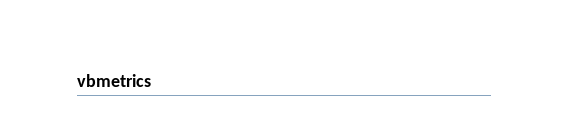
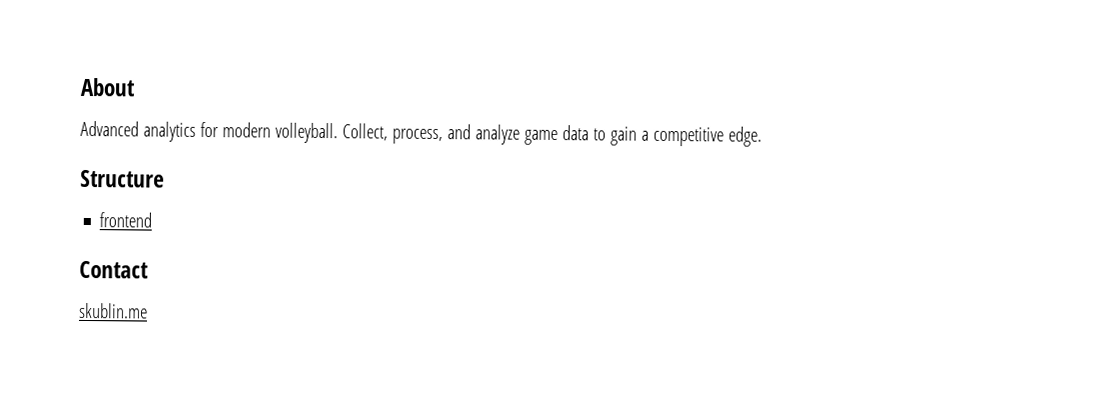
[77,74,151,87] vbmetrics -> [80,77,135,97] [80,120,762,147] [80,169,165,188] [99,212,153,228] [79,260,148,279] [79,302,148,319] About // Advanced analytics for modern volleyball. Collect, process, and analyze game data to gain a competitive edge. // Structure // frontend // Contact // skublin.me

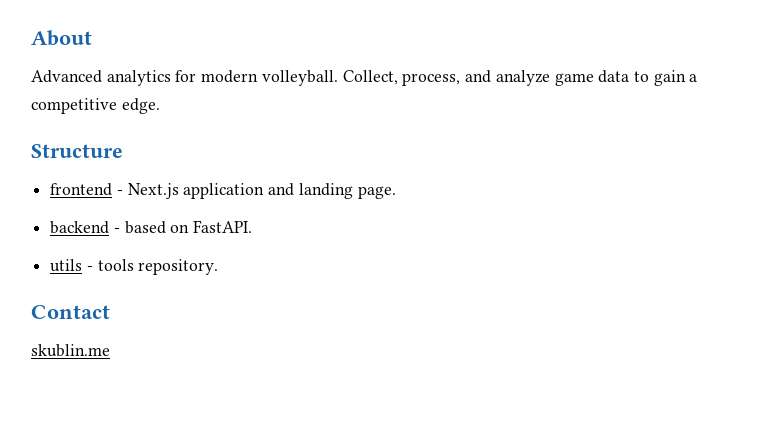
(153, 220) none -> [116,183,396,199] [50,220,253,234] [50,259,219,275] - Next.js application and landing page. // backend - based on FastAPI. // utils - tools repository.

